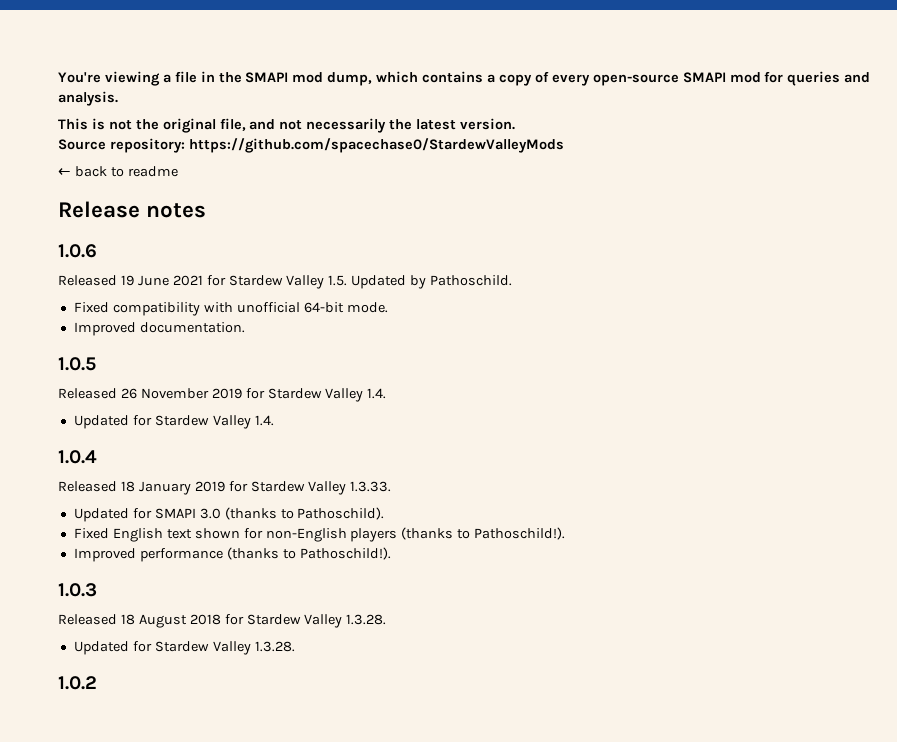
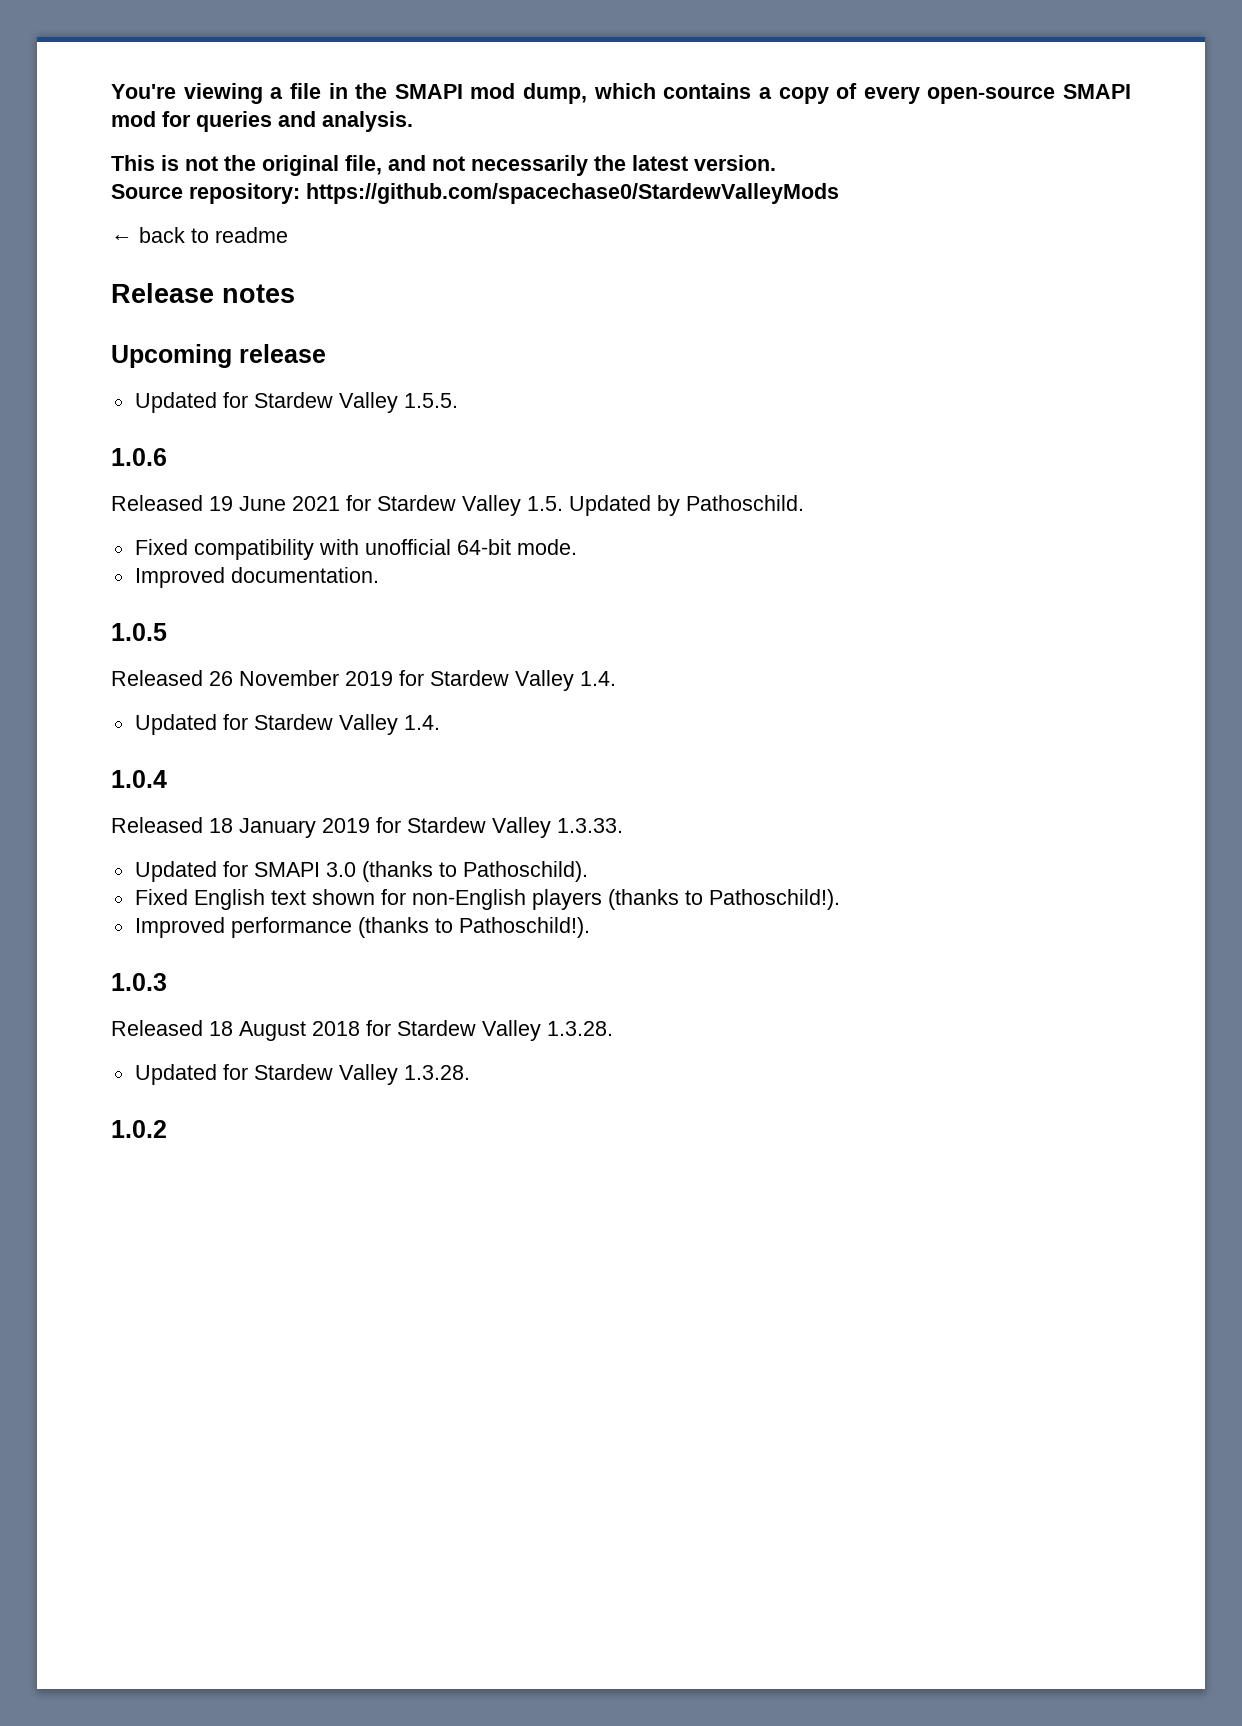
(207, 210) none -> [111,344,326,368] [134,392,458,413] // Upcoming release // Updated for Stardew Valley 1.5.5.

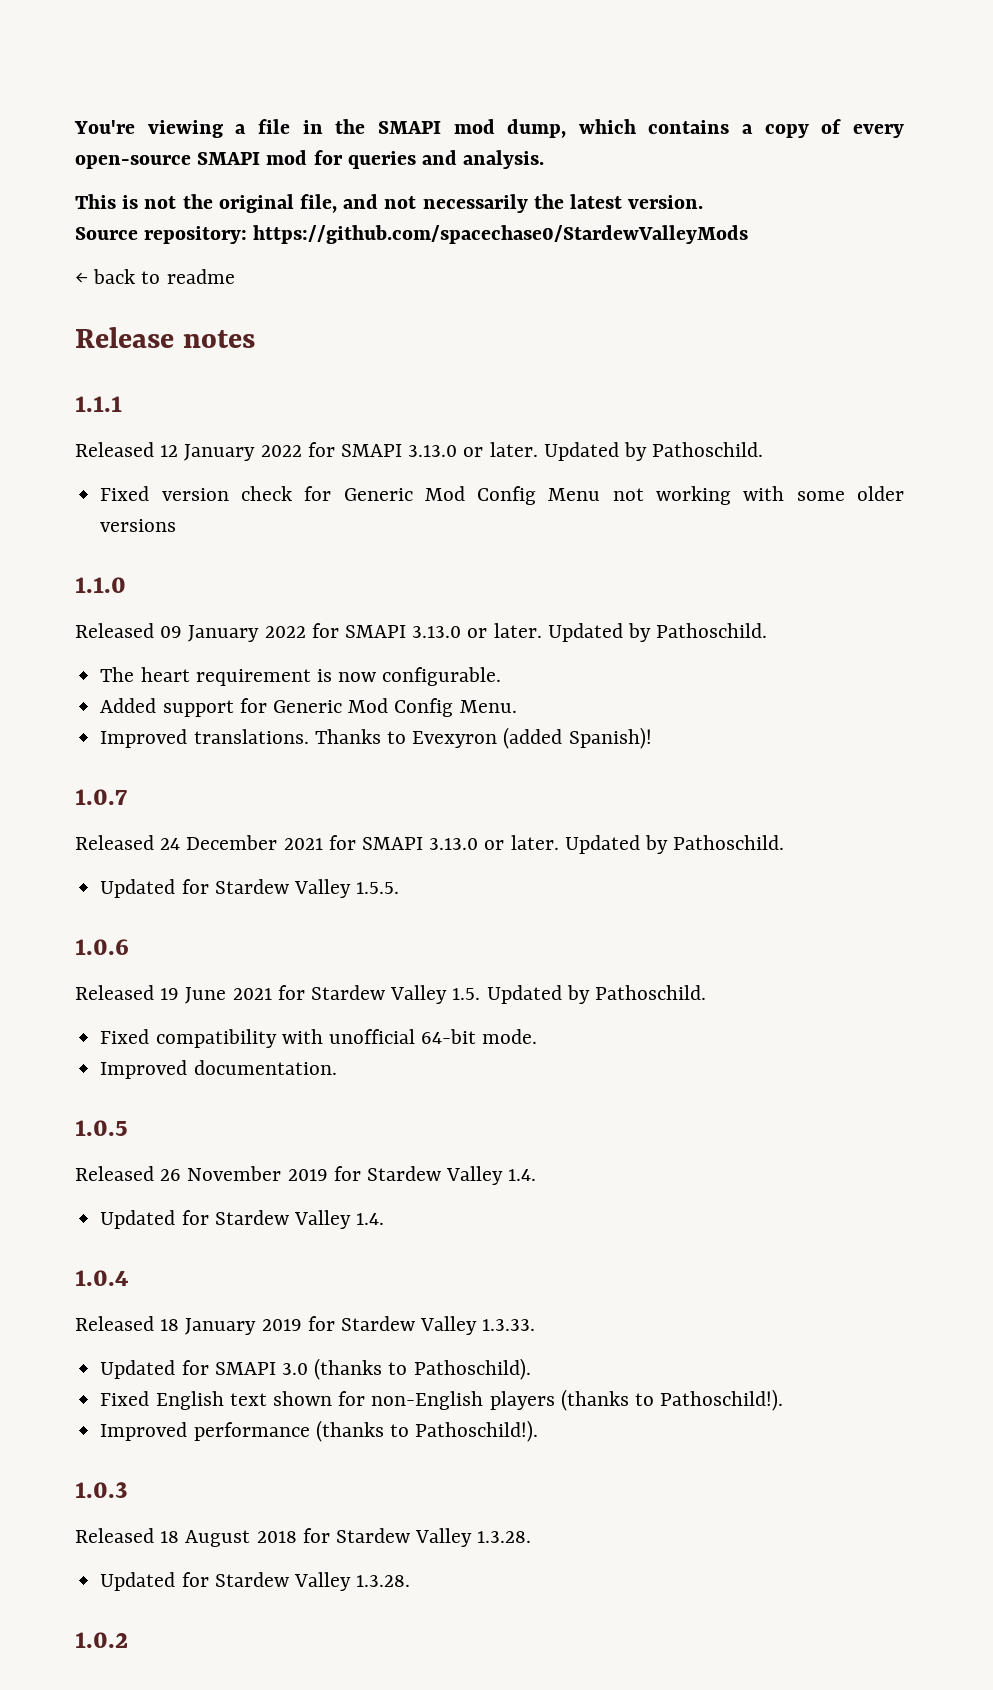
[111,344,326,368] Upcoming release -> [75,396,122,412] [75,442,764,461] [100,486,905,505] [100,519,177,532] [75,577,126,593] [75,623,768,642] [100,667,502,686] [100,698,517,717] [100,727,652,749] [75,789,128,805] [75,835,785,854] 1.1.1 // Released 12 January 2022 for SMAPI 3.13.0 or later. Updated by Pathoschild. // Fixed version check for Generic Mod Config Menu not working with some older versions // 1.1.0 // Released 09 January 2022 for SMAPI 3.13.0 or later. Updated by Pathoschild. // The heart requirement is now configurable. // Added support for Generic Mod Config Menu. // Improved translations. Thanks to Evexyron (added Spanish)! // 1.0.7 // Released 24 December 2021 for SMAPI 3.13.0 or later. Updated by Pathoschild.

